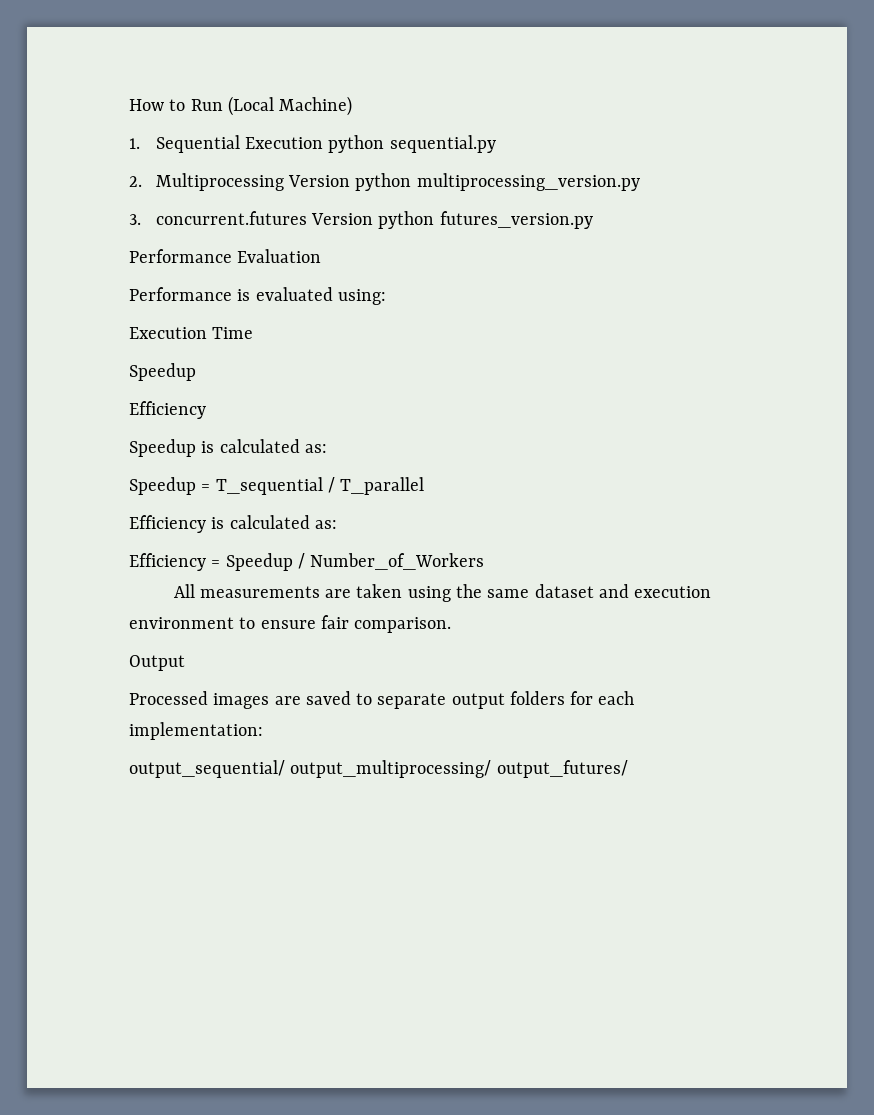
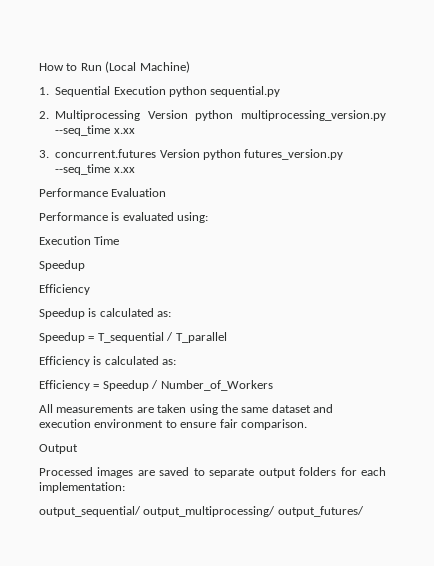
(640, 182) none -> [55,125,135,136] --seq_time x.xx
(593, 220) none -> [55,164,135,175] --seq_time x.xx

